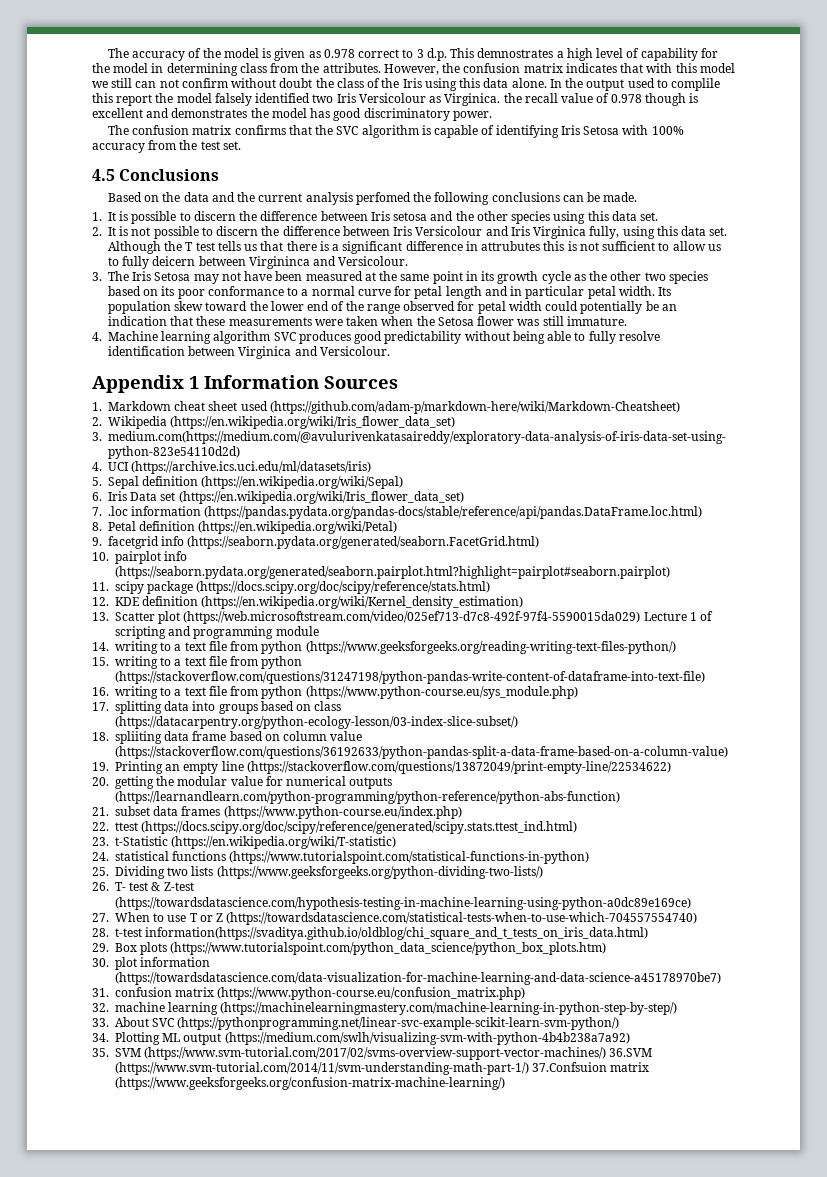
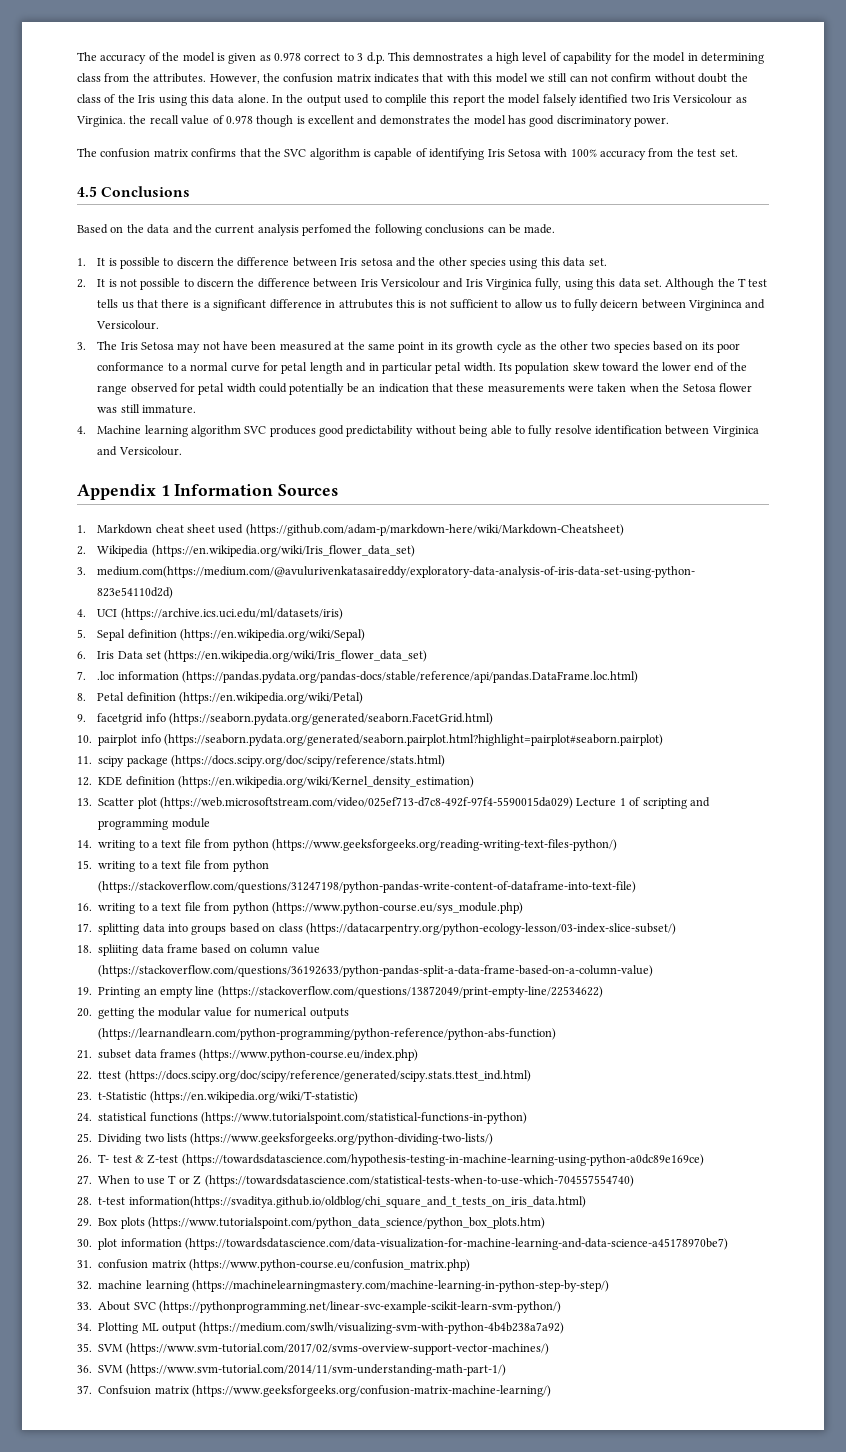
[609,1048,653,1057] 36.SVM -> [77,1365,124,1373] // 36. SVM
[532,1062,608,1072] 37.Confsuion -> [77,1385,152,1395] // 37. Confsuion

